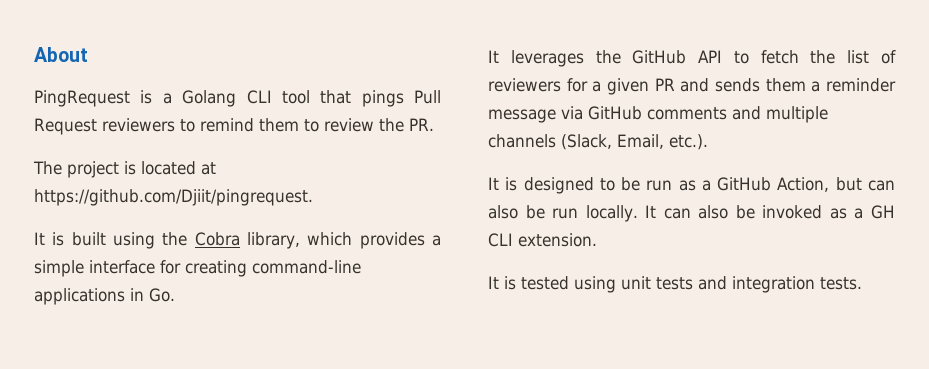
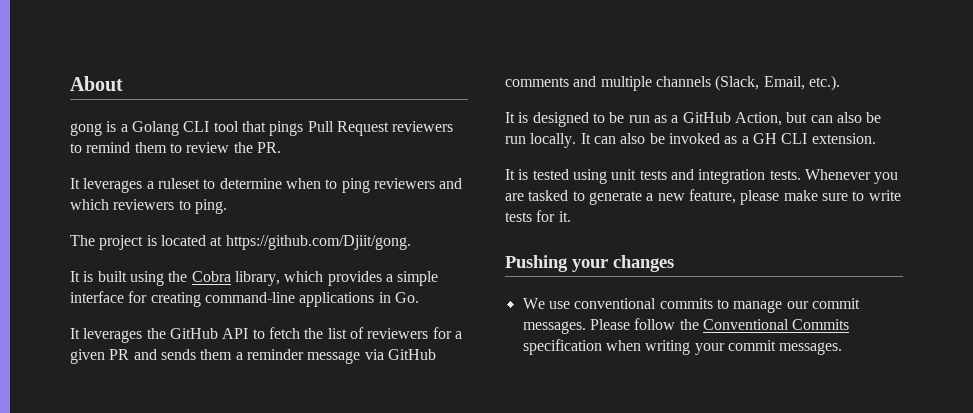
[34,90,130,107] PingRequest -> [70,123,102,136] gong
(434, 124) none -> [70,178,463,193] [70,199,227,214] // It leverages a ruleset to determine when to ping reviewers and which reviewers to ping.
[34,189,313,206] https://github.com/Djiit/pingrequest. -> [225,235,411,250] https://github.com/Djiit/gong.
(862, 283) none -> [804,169,899,184] [505,189,901,205] [505,210,571,222] [505,255,674,272] [522,298,860,313] [522,318,850,334] [522,339,843,355] Whenever you are tasked to generate a new feature, please make sure to write tests for it. // Pushing your changes // We use conventional commits to manage our commit messages. Please follow the Conventional Commits specification when writing your commit messages.

